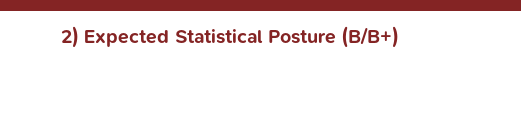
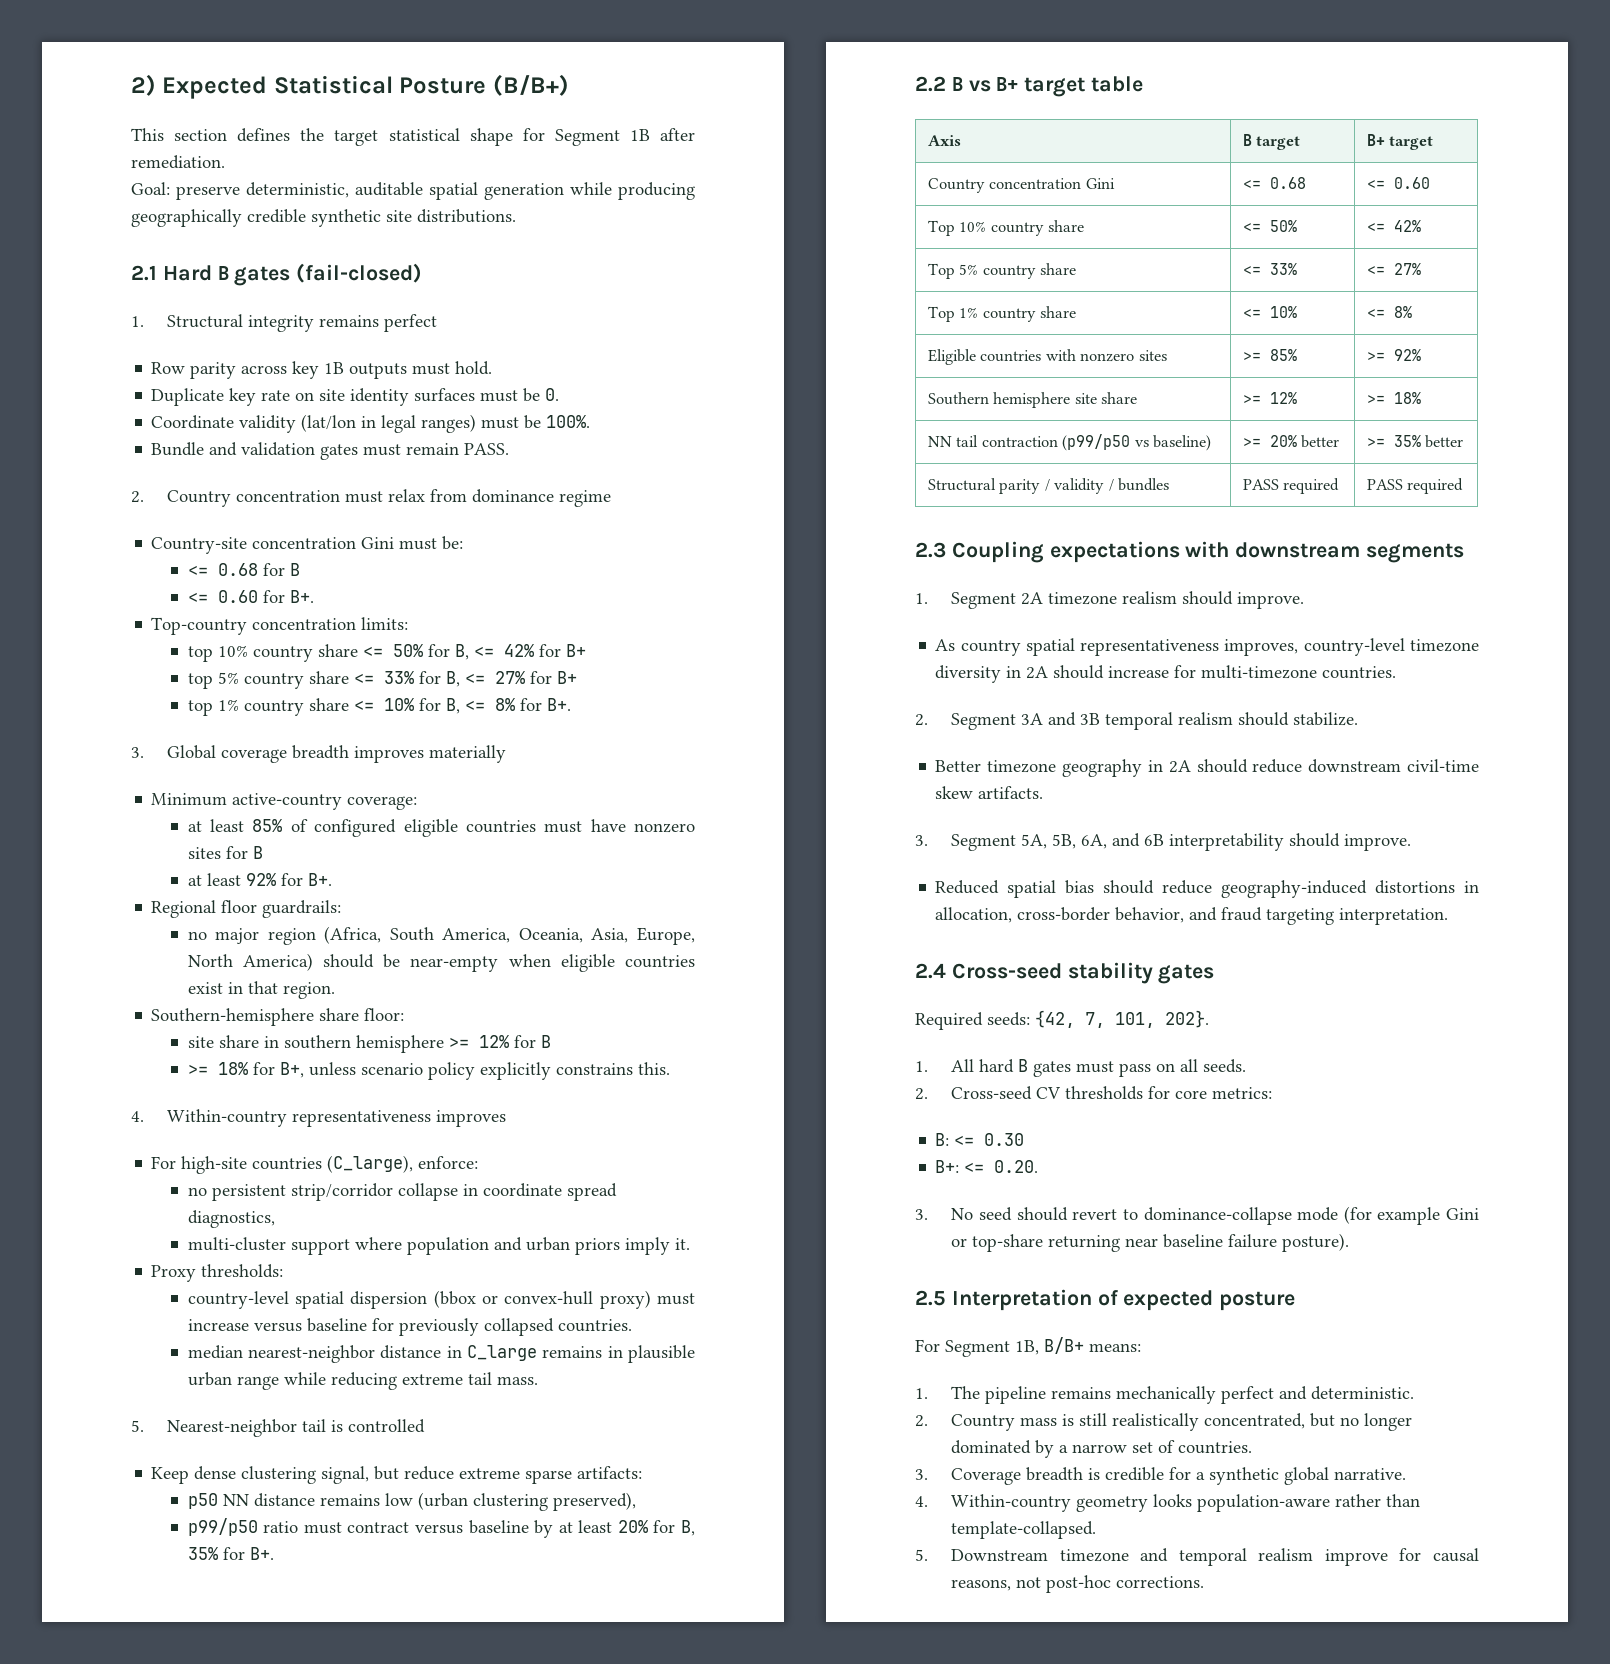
(400, 37) none -> [131,128,696,146] [131,155,225,169] [131,182,695,200] [131,209,516,227] [131,263,423,286] [131,314,438,332] [151,361,493,379] [151,388,560,406] [151,414,591,433] [151,442,510,460] [131,489,612,507] [151,536,464,554] [187,563,300,576] [187,590,314,603] [151,617,409,635] [187,644,586,662] [187,671,577,689] [187,698,571,716] [131,745,507,763] [151,793,418,810] [187,819,695,837] [187,846,263,859] [187,873,332,886] [151,900,342,918] [187,926,695,945] [187,953,695,972] [187,981,335,999] [151,1008,405,1026] [187,1035,551,1053] [187,1062,670,1080] [131,1109,507,1127] [151,1155,479,1174] [187,1183,617,1201] [187,1210,275,1228] [187,1237,690,1255] [151,1264,284,1282] [187,1290,696,1309] [187,1318,632,1336] [187,1345,696,1363] [187,1372,538,1390] [131,1419,426,1437] [151,1466,643,1484] [187,1492,636,1511] [187,1518,696,1538] [187,1547,274,1560] [915,76,1144,97] [928,135,962,146] [1243,134,1301,150] [1367,134,1434,150] [928,178,1115,193] [1243,177,1307,189] [1367,177,1431,189] [928,220,1085,236] [1243,220,1298,232] [1367,220,1422,232] [928,263,1077,279] [1243,263,1298,275] [1367,263,1422,275] [928,306,1077,322] [1243,306,1298,318] [1367,306,1413,318] [928,349,1167,365] [1243,349,1298,361] [1367,349,1422,361] [928,392,1138,408] [1243,392,1298,404] [1367,392,1422,404] [928,434,1212,451] [1243,435,1340,448] [1367,435,1464,448] [928,478,1170,494] [1243,478,1340,494] [1367,478,1464,494] [915,541,1465,563] [915,591,1305,609] [935,638,1479,656] [935,665,1397,683] [915,712,1359,730] [935,759,1479,777] [935,786,1044,799] [915,833,1412,851] [935,880,1479,898] [935,907,1449,925] [915,962,1215,984] [915,1010,1209,1030] [915,1059,1247,1077] [915,1086,1273,1100] [935,1133,1025,1146] [935,1160,1039,1173] [915,1206,1479,1225] [951,1233,1350,1252] [915,1289,1296,1311] [915,1337,1141,1357] [915,1386,1415,1404] [915,1413,1413,1431] [951,1440,1253,1458] [915,1467,1407,1485] [915,1494,1421,1512] [951,1521,1097,1539] [915,1548,1479,1566] [951,1575,1205,1593] // This section defines the target statistical shape for Segment 1B after remediation. // Goal: preserve deterministic, auditable spatial generation while producing geographically credible synthetic site distributions. // 2.1 Hard B gates (fail-closed) // 1. Structural integrity remains perfect // Row parity across key 1B outputs must hold. // Duplicate key rate on site identity surfaces must be 0. // Coordinate validity (lat/lon in legal ranges) must be 100%. // Bundle and validation gates must remain PASS. // 2. Country concentration must relax from dominance regime // Country-site concentration Gini must be: // <= 0.68 for B // <= 0.60 for B+. // Top-country concentration limits: // top 10% country share <= 50% for B, <= 42% for B+ // top 5% country share <= 33% for B, <= 27% for B+ // top 1% country share <= 10% for B, <= 8% for B+. // 3. Global coverage breadth improves materially // Minimum active-country coverage: // at least 85% of configured eligible countries must have nonzero sites for B // at least 92% for B+. // Regional floor guardrails: // no major region (Africa, South America, Oceania, Asia, Europe, North America) should be near-empty when eligible countries exist in that region. // Southern-hemisphere share floor: // site share in southern hemisphere >= 12% for B // >= 18% for B+, unless scenario policy explicitly constrains this. // 4. Within-country representativeness improves // For high-site countries (C_large), enforce: // no persistent strip/corridor collapse in coordinate spread diagnostics, // multi-cluster support where population and urban priors imply it. // Proxy thresholds: // country-level spatial dispersion (bbox or convex-hull proxy) must increase versus baseline for previously collapsed countries. // median nearest-neighbor distance in C_large remains in plausible urban range while reducing extreme tail mass. // 5. Nearest-neighbor tail is controlled // Keep dense clustering signal, but reduce extreme sparse artifacts: // p50 NN distance remains low (urban clustering preserved), // p99/p50 ratio must contract versus baseline by at least 20% for B, 35% for B+. // 2.2 B vs B+ target table // Axis | B target | B+ target // Country concentration Gini | <= 0.68 | <= 0.60 // Top 10% country share | <= 50% | <= 42% // Top 5% country share | <= 33% | <= 27% // Top 1% country share | <= 10% | <= 8% // Eligible countries with nonzero sites | >= 85% | >= 92% // Southern hemisphere site share | >= 12% | >= 18% // NN tail contraction (p99/p50 vs baseline) | >= 20% better | >= 35% better // Structural parity / validity / bundles | PASS required | PASS required // 2.3 Coupling expectations with downstream segments // 1. Segment 2A timezone realism should improve. // As country spatial representativeness improves, country-level timezone diversity in 2A should increase for multi-timezone countries. // 2. Segment 3A and 3B temporal realism should stabilize. // Better timezone geography in 2A should reduce downstream civil-time skew artifacts. // 3. Segment 5A, 5B, 6A, and 6B interpretability should improve. // Reduced spatial bias should reduce geography-induced distortions in allocation, cross-border behavior, and fraud targeting interpretation. // 2.4 Cross-seed stability gates // Required seeds: {42, 7, 101, 202}. // 1. All hard B gates must pass on all seeds. // 2. Cross-seed CV thresholds for core metrics: // B: <= 0.30 // B+: <= 0.20. // 3. No seed should revert to dominance-collapse mode (for example Gini or top-share returning near baseline failure posture). // 2.5 Interpretation of expected posture // For Segment 1B, B/B+ means: // 1. The pipeline remains mechanically perfect and deterministic. // 2. Country mass is still realistically concentrated, but no longer dominated by a narrow set of countries. // 3. Coverage breadth is credible for a synthetic global narrative. // 4. Within-country geometry looks population-aware rather than template-collapsed. // 5. Downstream timezone and temporal realism improve for causal reasons, not post-hoc corrections.

